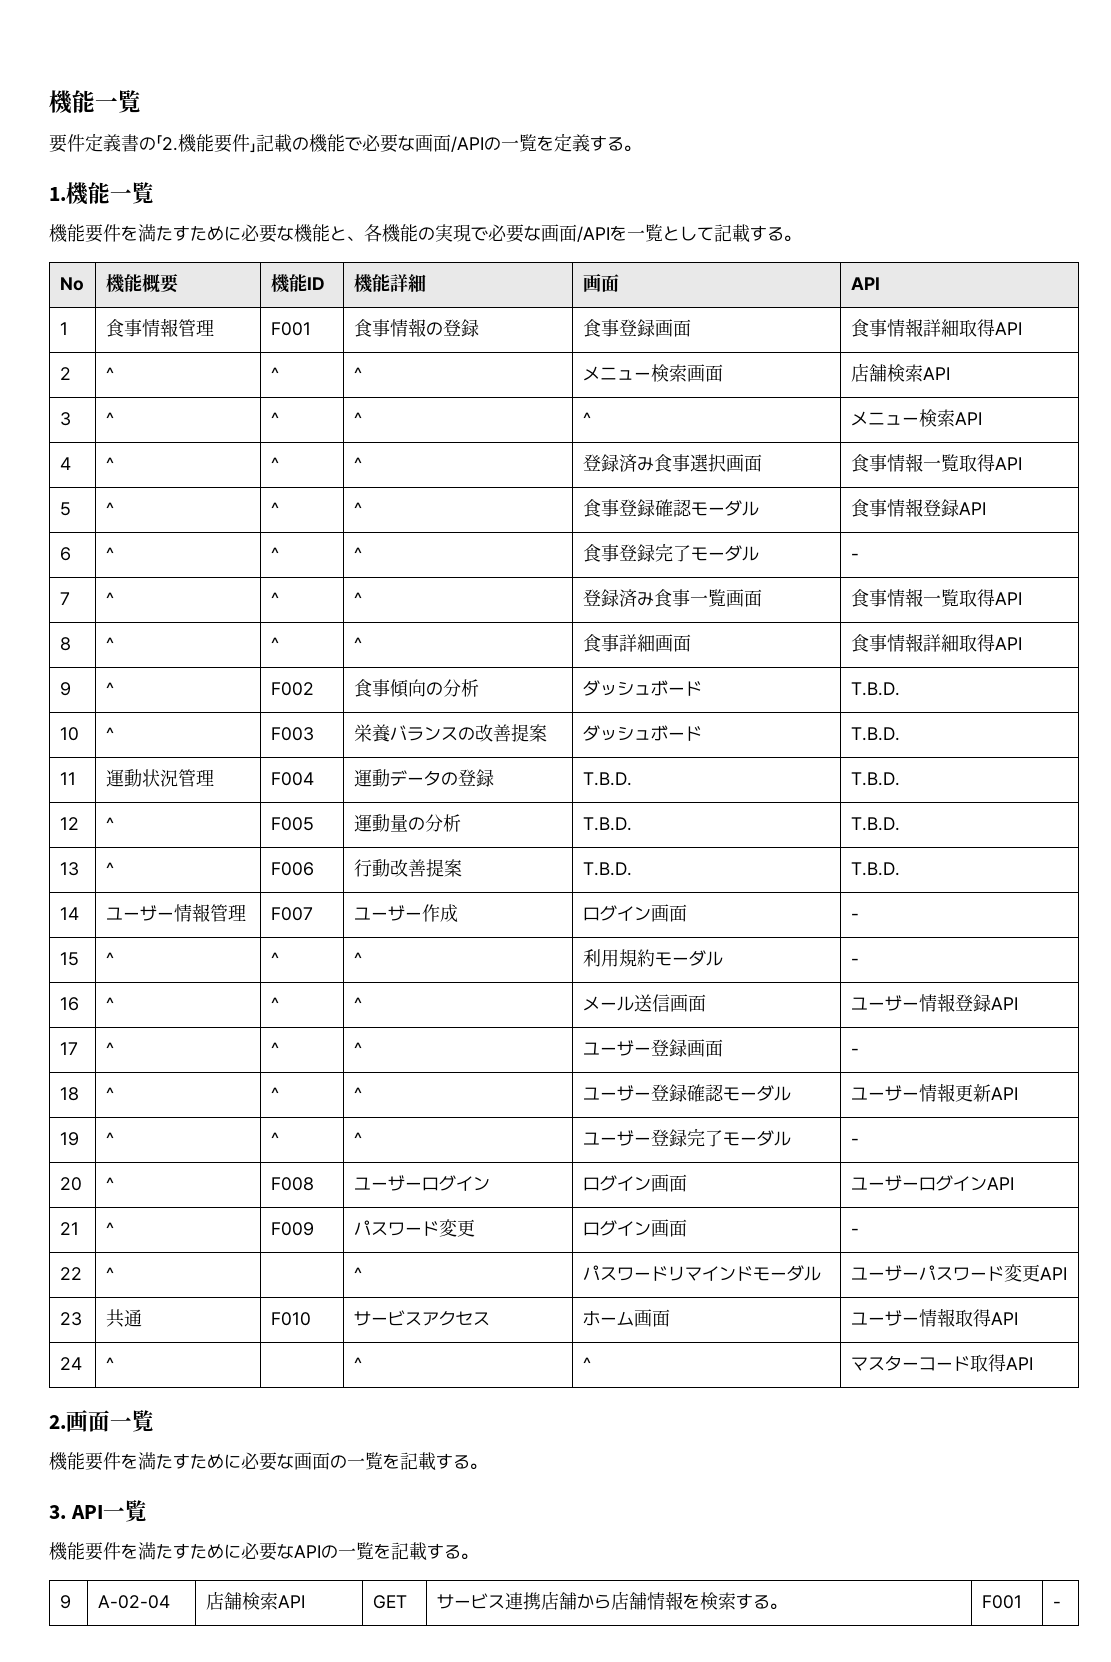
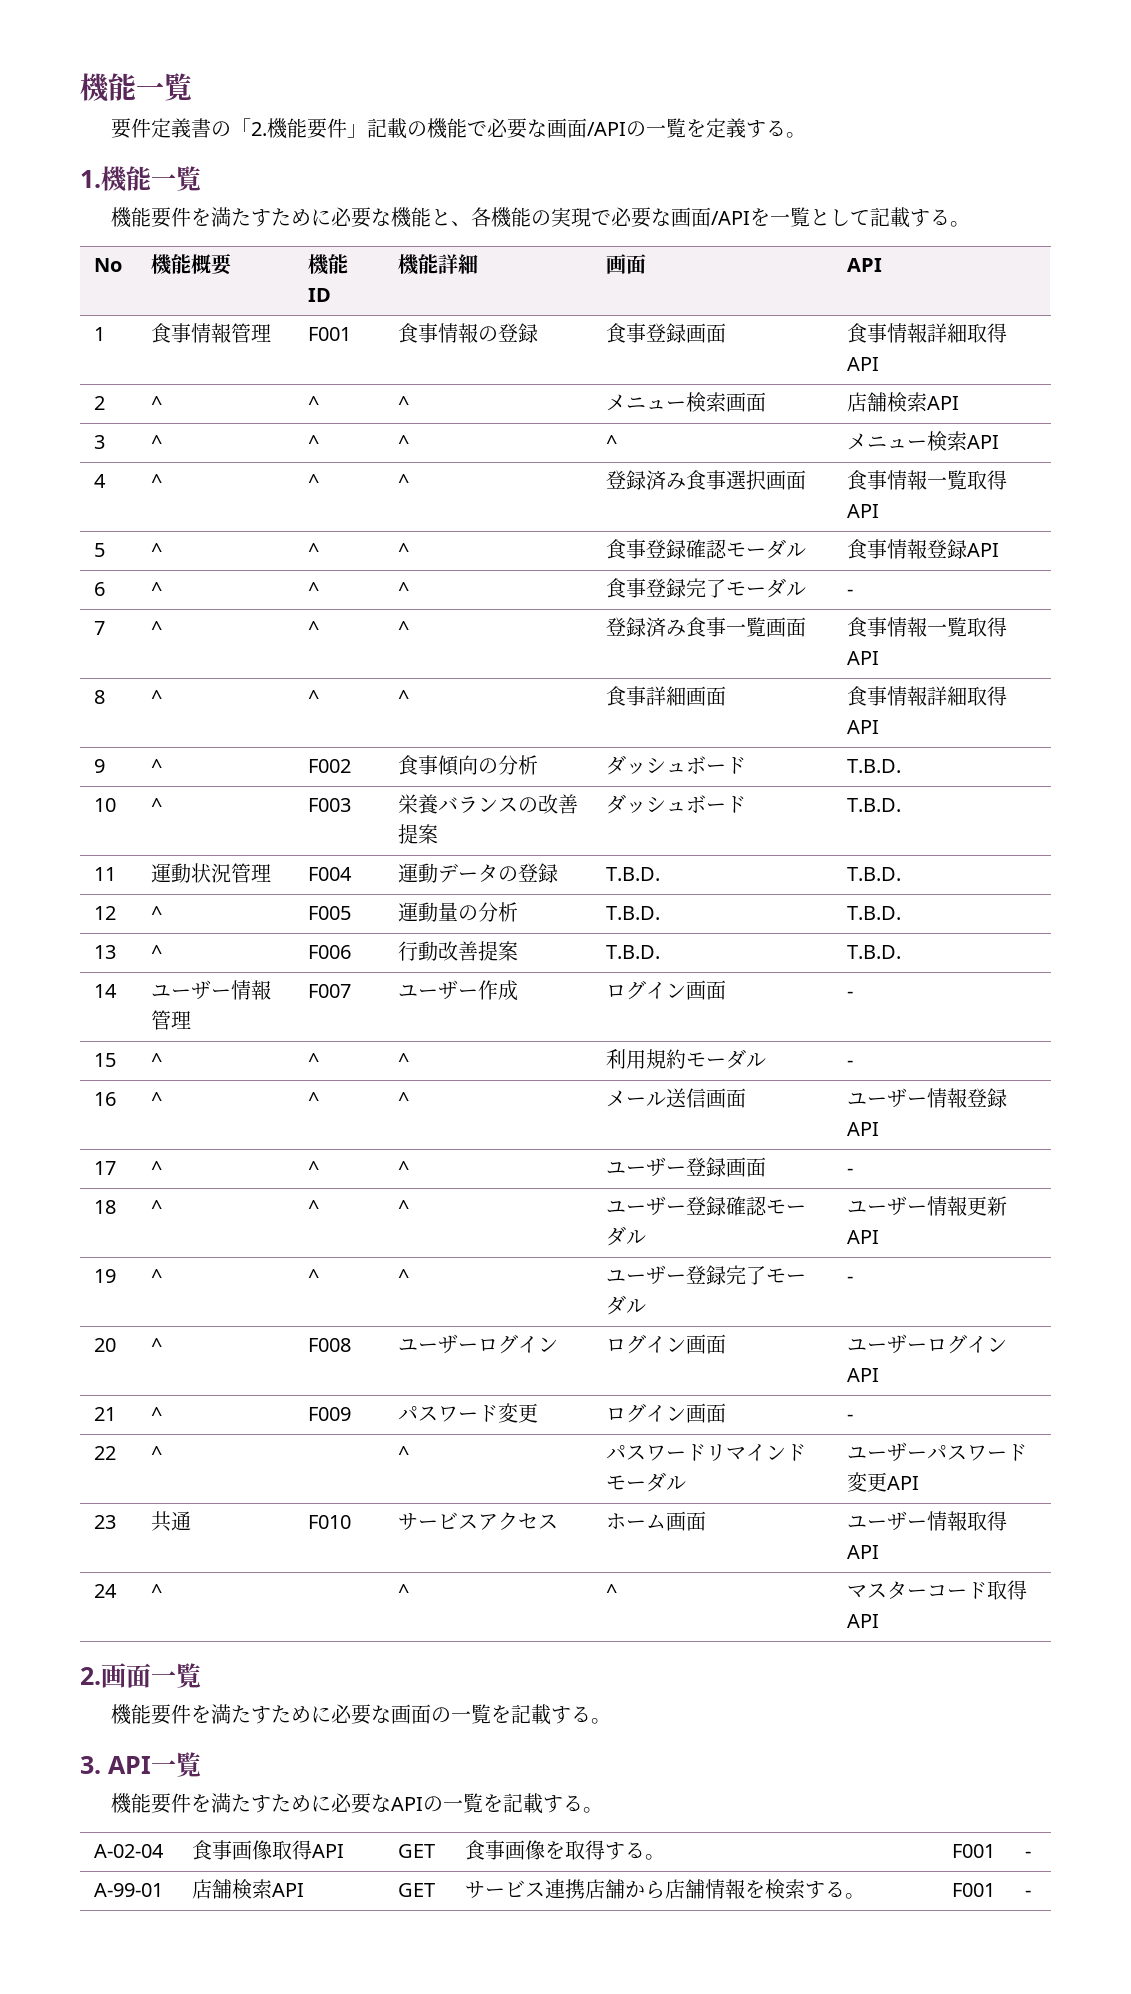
[59,1595,71,1609] [97,1595,170,1609] 9 | A-02-04 -> [94,1844,165,1858] [192,1840,345,1860] [398,1844,436,1858] [465,1840,666,1860] [952,1844,996,1858] [1025,1851,1032,1858] [94,1883,164,1897] A-02-04 | 食事画像取得API | GET | 食事画像を取得する。 | F001 | - // A-99-01

